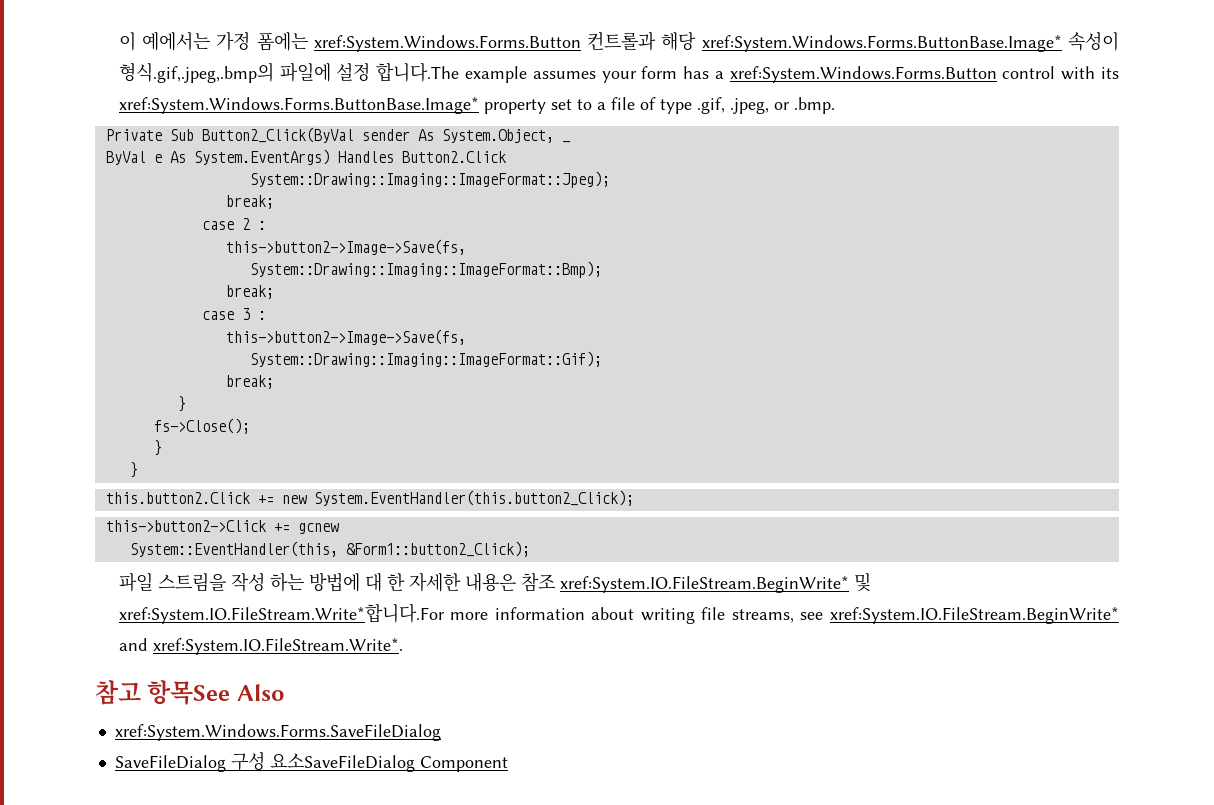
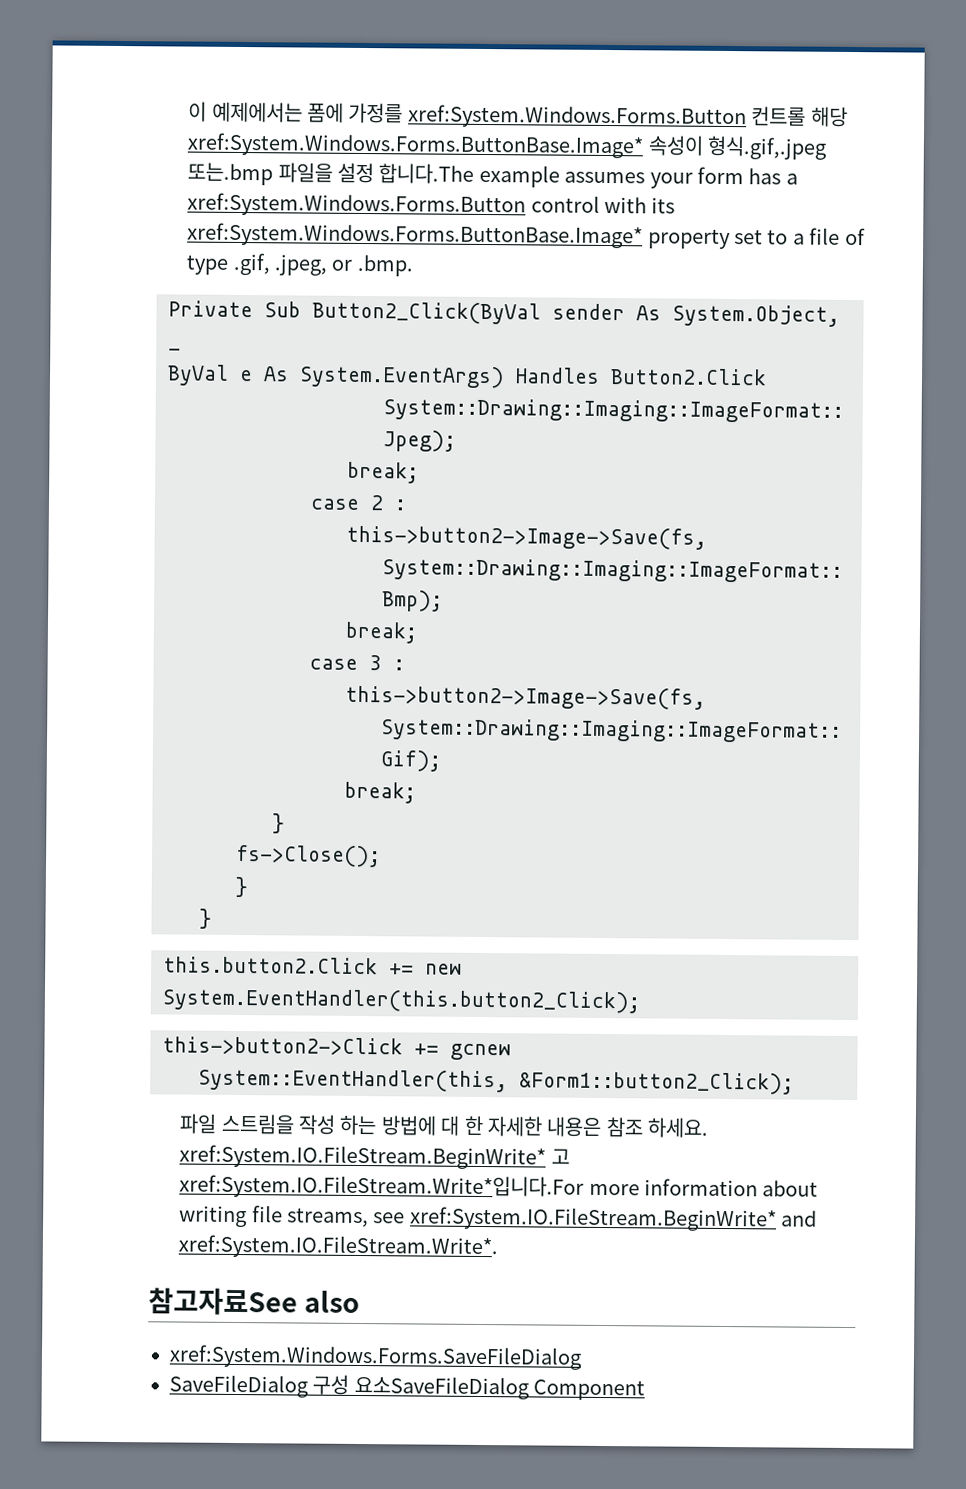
[142,31,1119,52] [118,62,331,83] 예에서는 가정 폼에는 xref:System.Windows.Forms.Button 컨트롤과 해당 xref:System.Windows.Forms.ButtonBase.Image* 속성이 형식.gif,.jpeg,.bmp의 파일에 -> [211,101,848,130] [187,132,826,160] [187,162,333,186] 예제에서는 폼에 가정를 xref:System.Windows.Forms.Button 컨트롤 해당 xref:System.Windows.Forms.ButtonBase.Image* 속성이 형식.gif,.jpeg 또는.bmp 파일을
[559,573,871,593] [118,603,445,624] xref:System.IO.FileStream.BeginWrite* 및 xref:System.IO.FileStream.Write*합니다.For -> [647,1117,709,1138] [179,1144,570,1170] [179,1173,585,1200] 하세요. xref:System.IO.FileStream.BeginWrite* 고 xref:System.IO.FileStream.Write*입니다.For
[95,680,285,705] 참고 항목See Also -> [148,1287,361,1316] 참고자료See also

